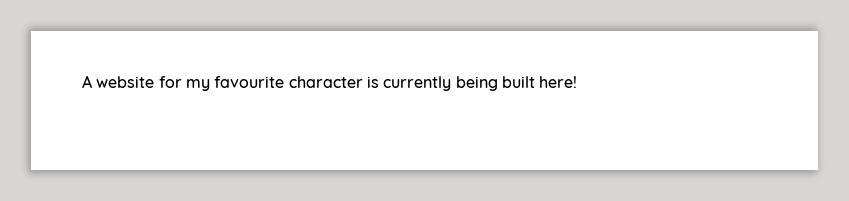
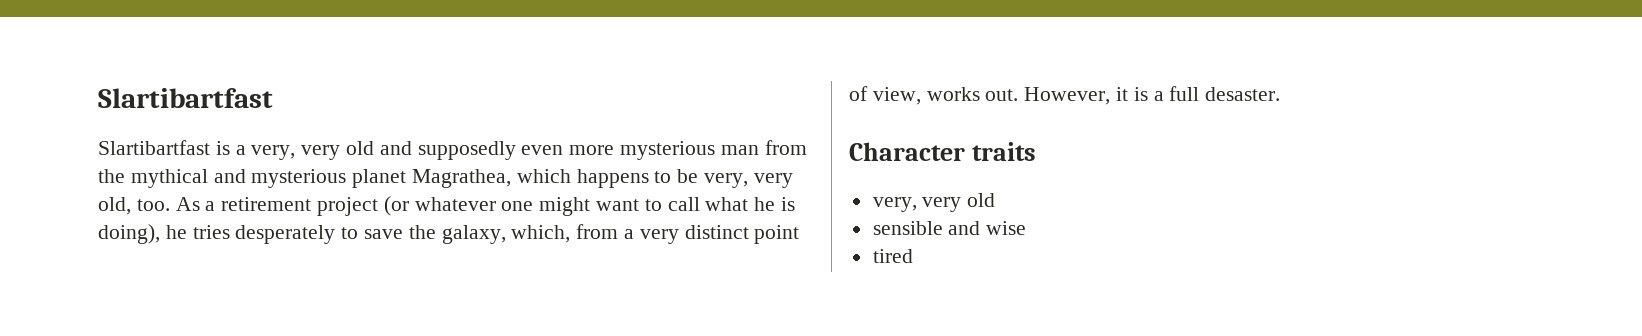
[82,75,578,91] A website for my favourite character is currently being built here! -> [98,88,273,108] [98,140,807,160] [98,169,793,188] [98,196,796,216] [98,224,800,244] [849,86,1281,105] [849,142,1037,161] [872,193,996,212] [872,221,1027,235] [872,249,913,263] Slartibartfast // Slartibartfast is a very, very old and supposedly even more mysterious man from the mythical and mysterious planet Magrathea, which happens to be very, very old, too. As a retirement project (or whatever one might want to call what he is doing), he tries desperately to save the galaxy, which, from a very distinct point of view, works out. However, it is a full desaster. // Character traits // very, very old // sensible and wise // tired

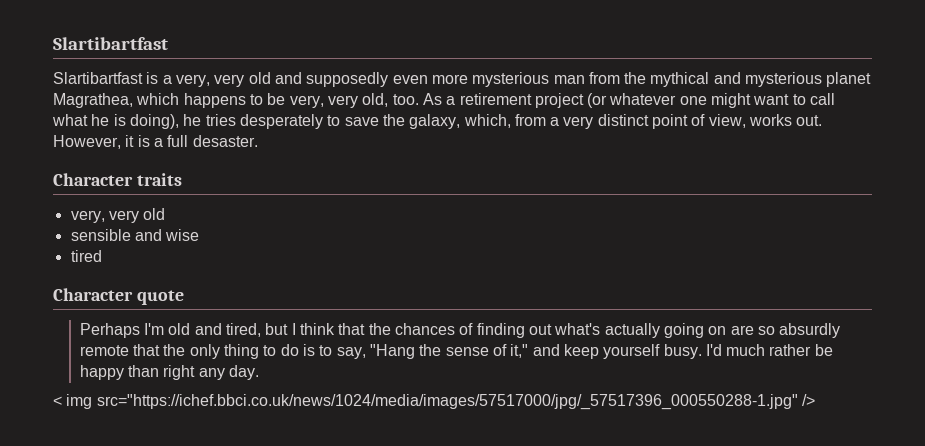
(913, 256) none -> [53,288,184,305] [79,323,841,338] [79,344,833,359] [79,365,260,380] [53,394,815,410] // Character quote // Perhaps I'm old and tired, but I think that the chances of finding out what's actually going on are so absurdly remote that the only thing to do is to say, "Hang the sense of it," and keep yourself busy. I'd much rather be happy than right any day. // < img src="https://ichef.bbci.co.uk/news/1024/media/images/57517000/jpg/_57517396_000550288-1.jpg" />

